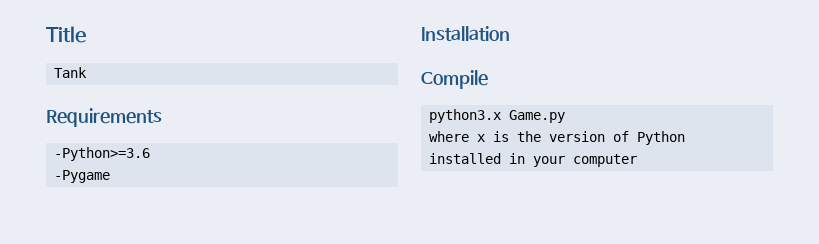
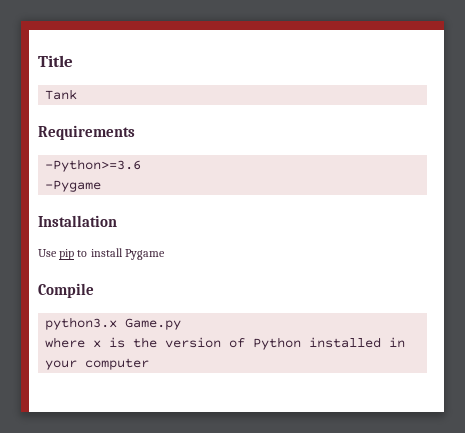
(510, 33) none -> [38,248,165,260] // Use pip to install Pygame

